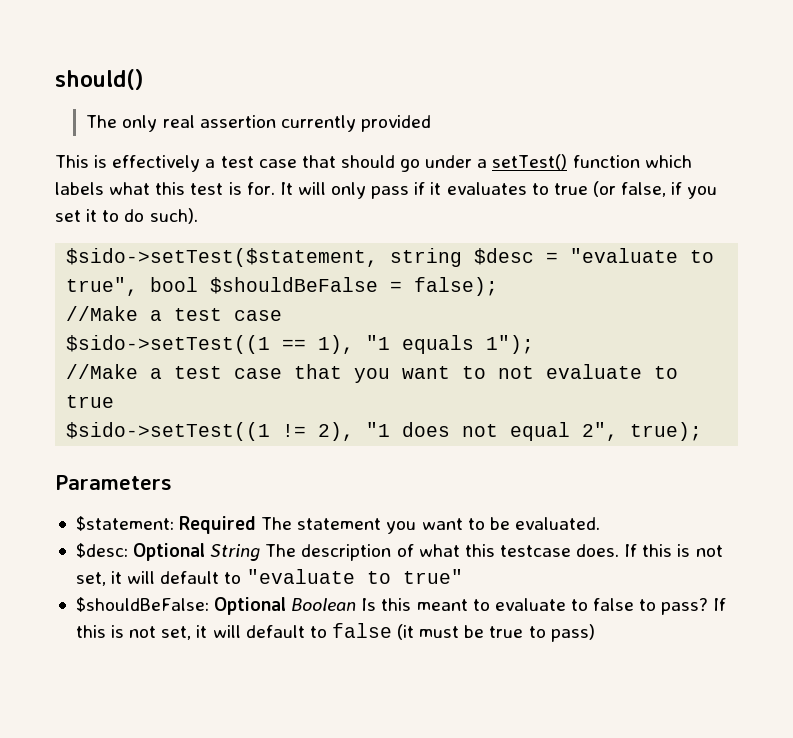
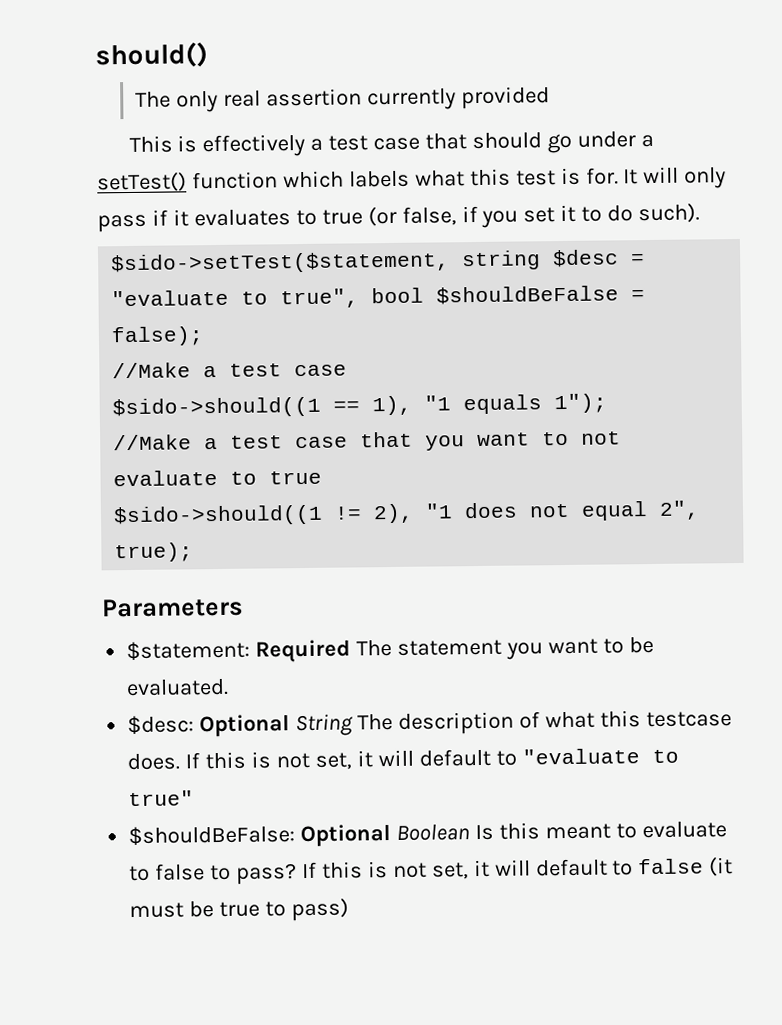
[66,335,271,354] $sido->setTest((1 -> [112,396,322,419] $sido->should((1
[66,422,271,441] $sido->setTest((1 -> [113,504,324,527] $sido->should((1

